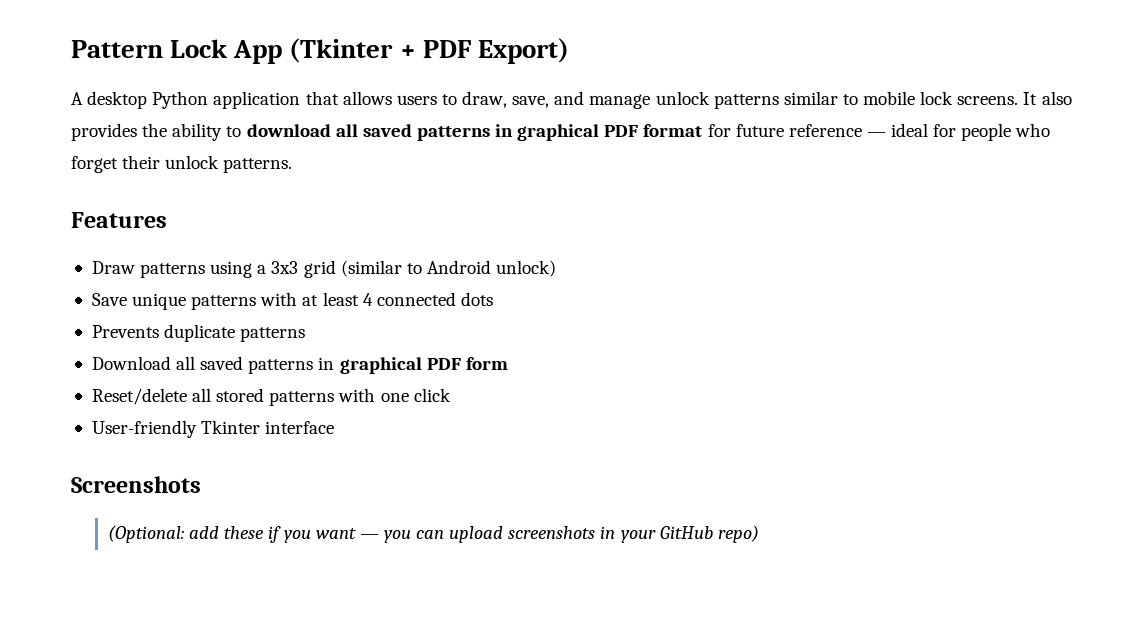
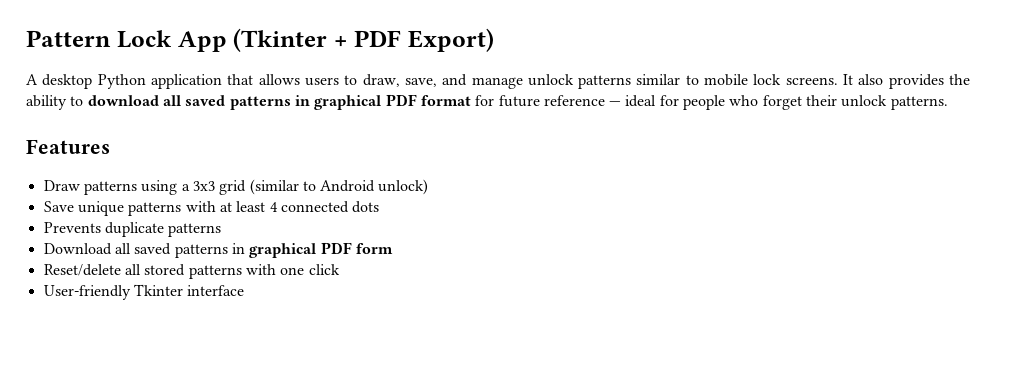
[71,476,201,493] [108,525,759,543] // Screenshots // (Optional: add these if you want — you can upload screenshots in your GitHub repo) -> (245, 290) none

